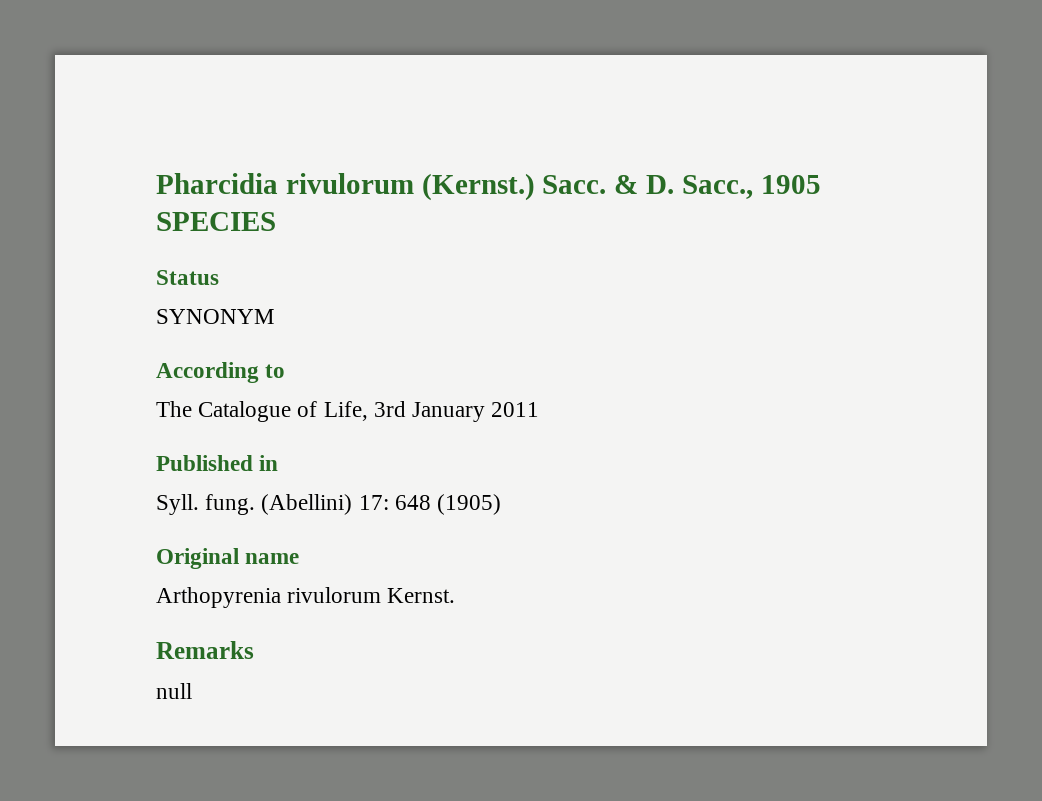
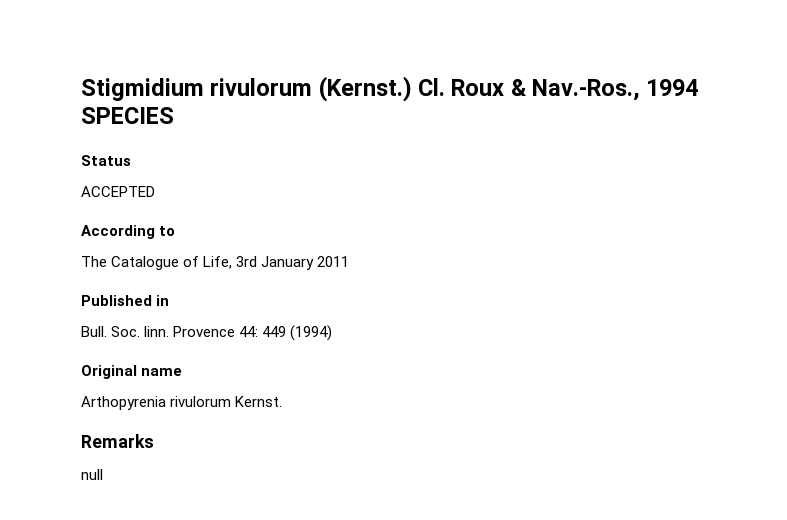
[156,173,278,194] Pharcidia -> [81,78,204,101] Stigmidium
[542,175,821,199] Sacc. & D. Sacc., 1905 -> [418,78,699,101] Cl. Roux & Nav.-Ros., 1994
[156,309,274,324] SYNONYM -> [81,186,155,197] ACCEPTED
[156,494,502,515] Syll. fung. (Abellini) 17: 648 (1905) -> [81,325,333,341] Bull. Soc. linn. Provence 44: 449 (1994)

